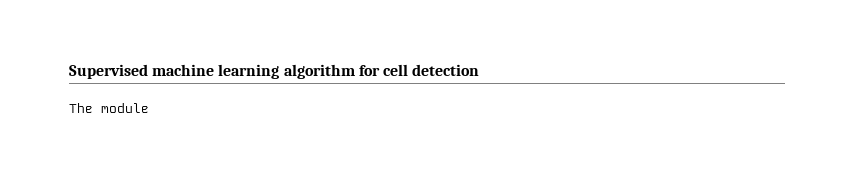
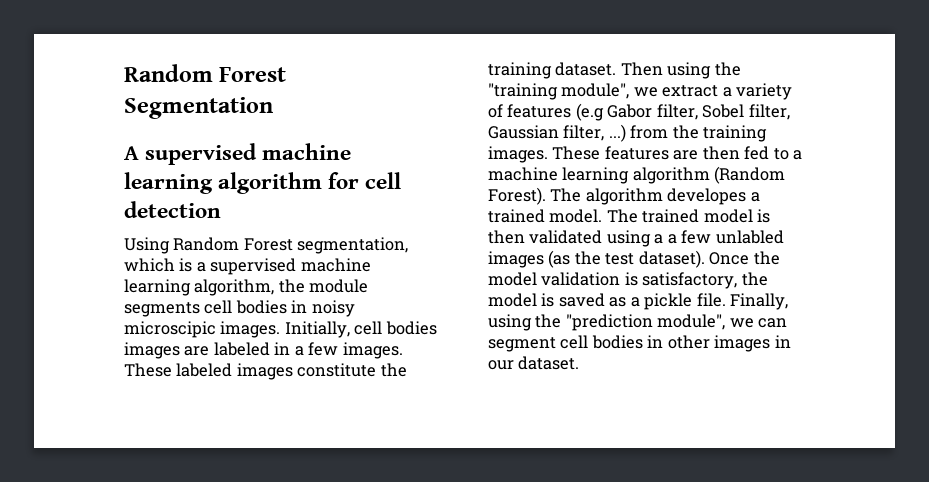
[69,64,148,79] Supervised -> [124,64,287,82] [124,97,273,119] [124,143,258,165] Random Forest Segmentation // A supervised
[69,103,149,113] The module -> [124,237,409,254] [124,258,371,275] [124,279,369,296] [124,300,355,317] [124,321,437,338] [124,342,403,359] [124,363,407,380] [488,62,741,79] [488,83,793,100] [488,103,790,121] [488,124,768,142] [488,146,803,163] [488,166,786,184] [488,187,760,205] [488,209,771,223] [488,230,784,247] [488,250,780,268] [488,272,768,289] [488,293,789,310] [488,314,788,331] [488,335,791,352] [488,356,580,370] Using Random Forest segmentation, which is a supervised machine learning algorithm, the module segments cell bodies in noisy microscipic images. Initially, cell bodies images are labeled in a few images. These labeled images constitute the training dataset. Then using the "training module", we extract a variety of features (e.g Gabor filter, Sobel filter, Gaussian filter, ...) from the training images. These features are then fed to a machine learning algorithm (Random Forest). The algorithm developes a trained model. The trained model is then validated using a a few unlabled images (as the test dataset). Once the model validation is satisfactory, the model is saved as a pickle file. Finally, using the "prediction module", we can segment cell bodies in other images in our dataset.

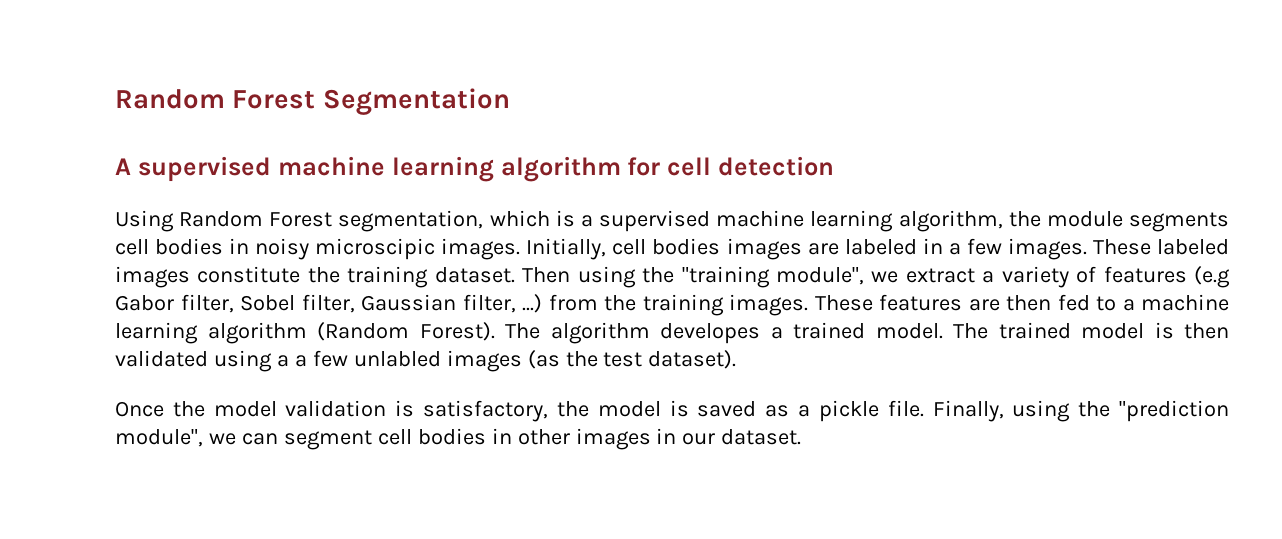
(705, 259) none -> (737, 359) //

